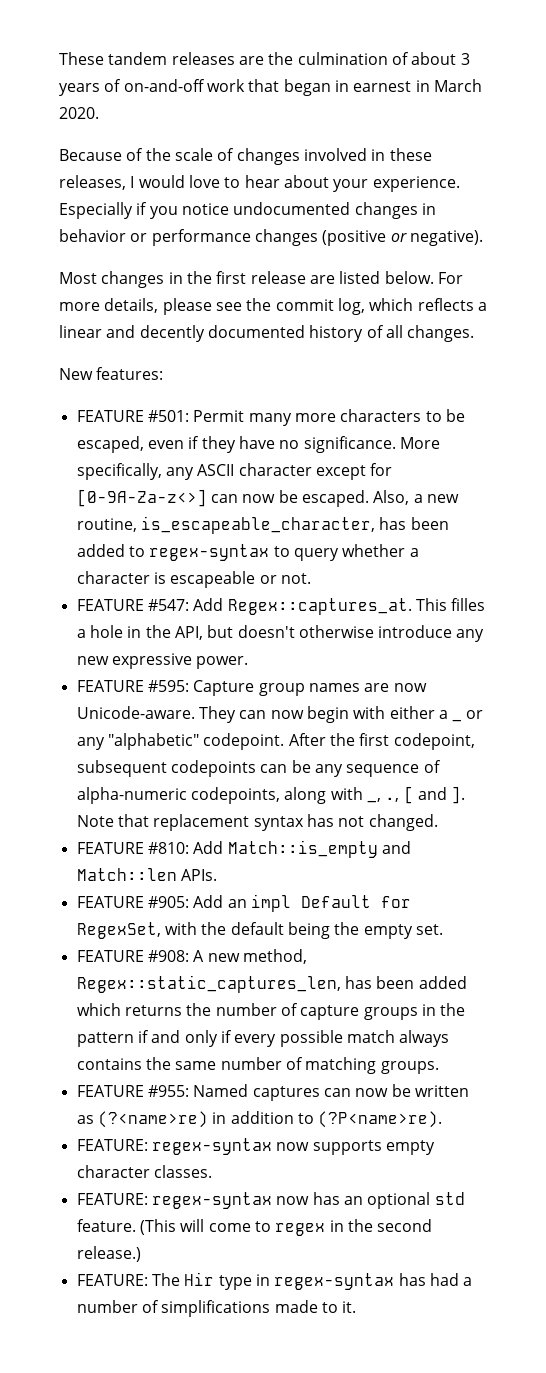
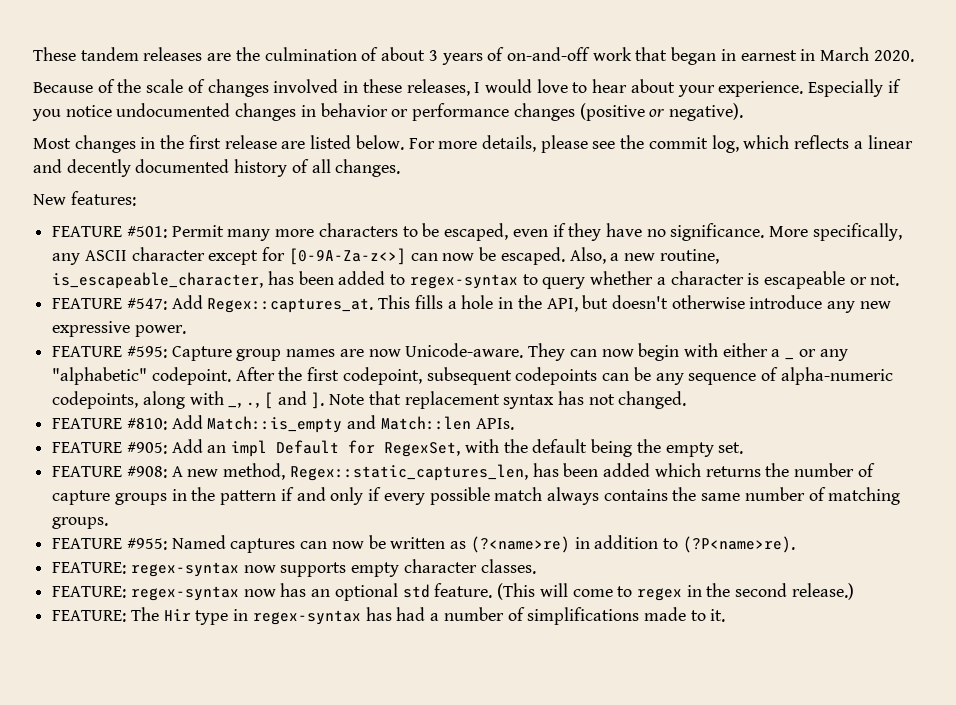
[451,598,486,611] filles -> [414,295,443,309] fills

